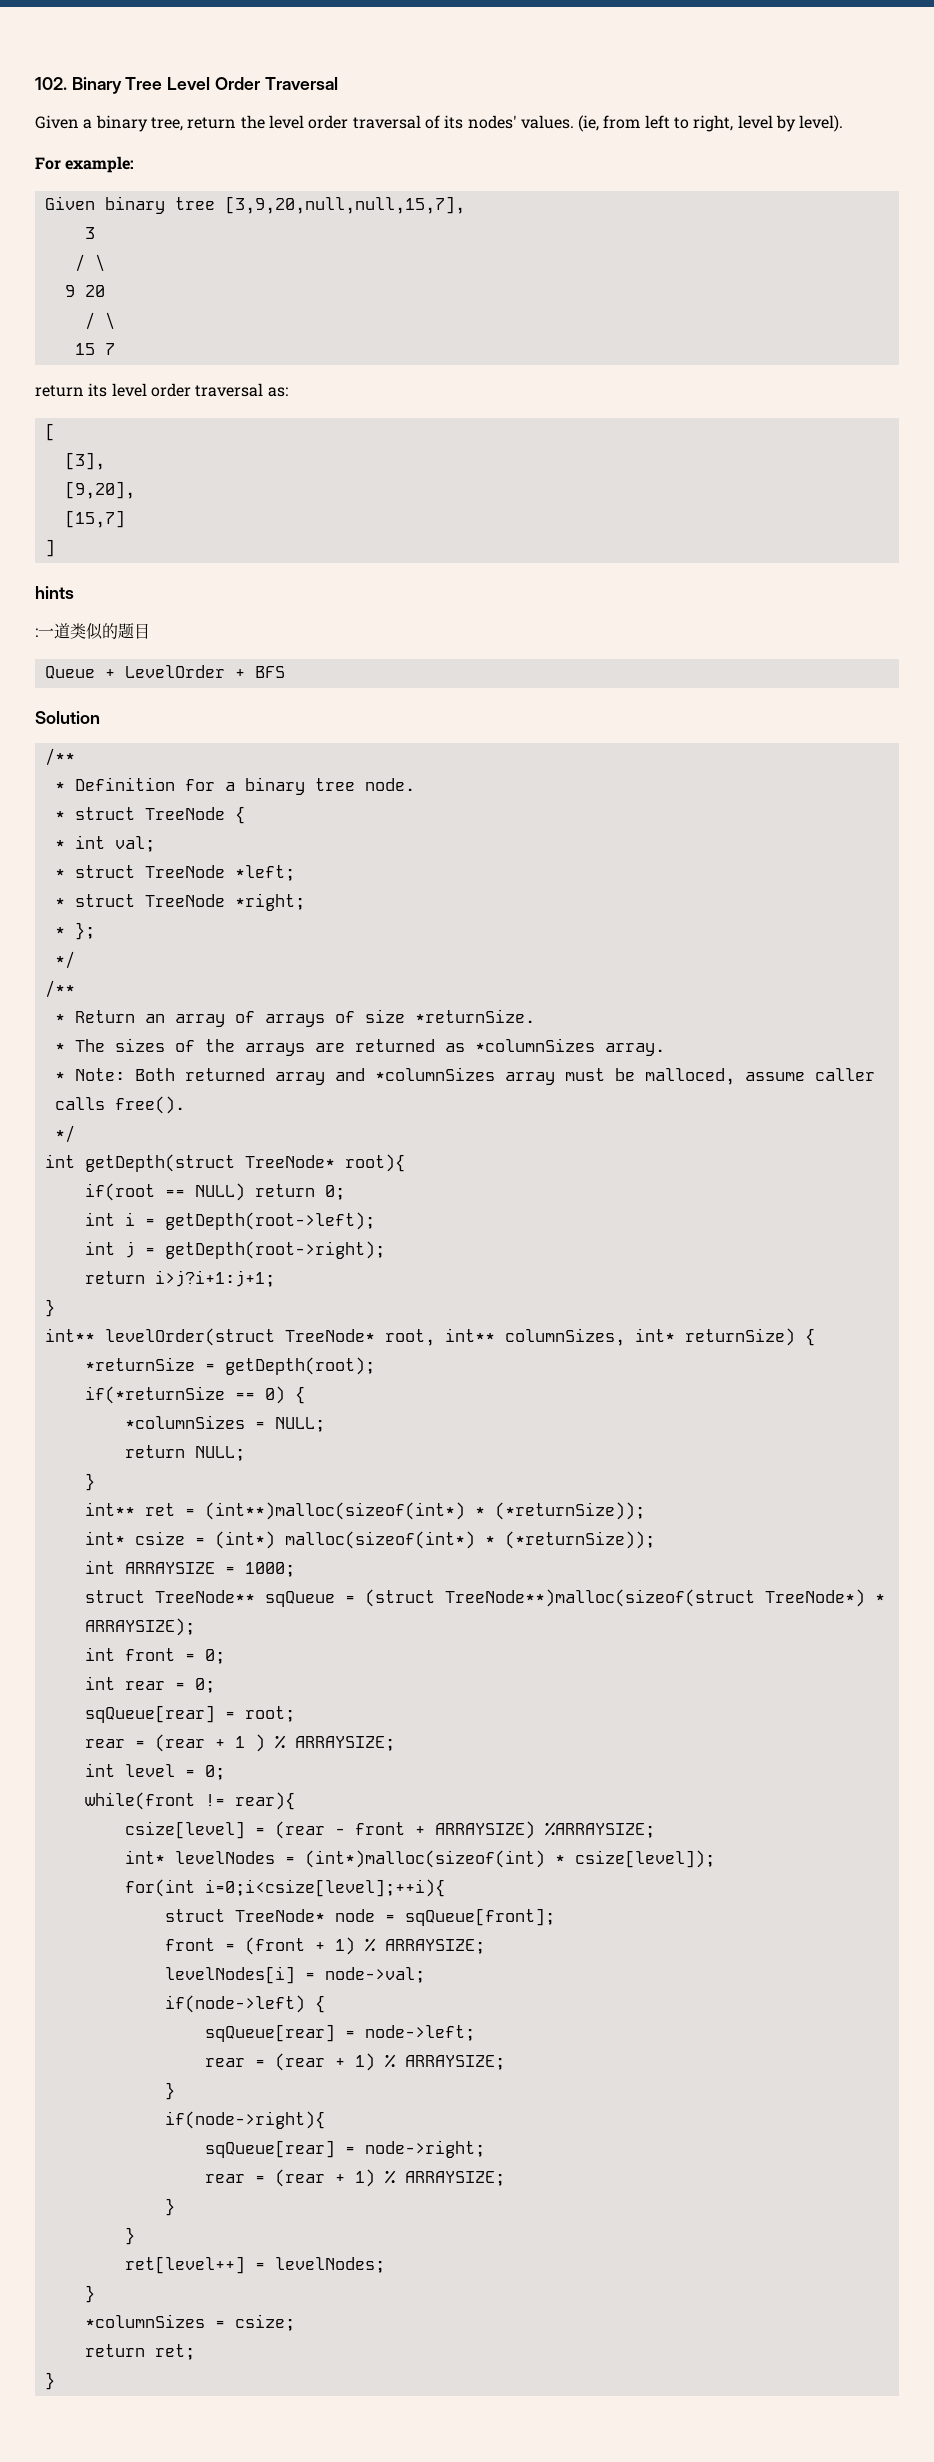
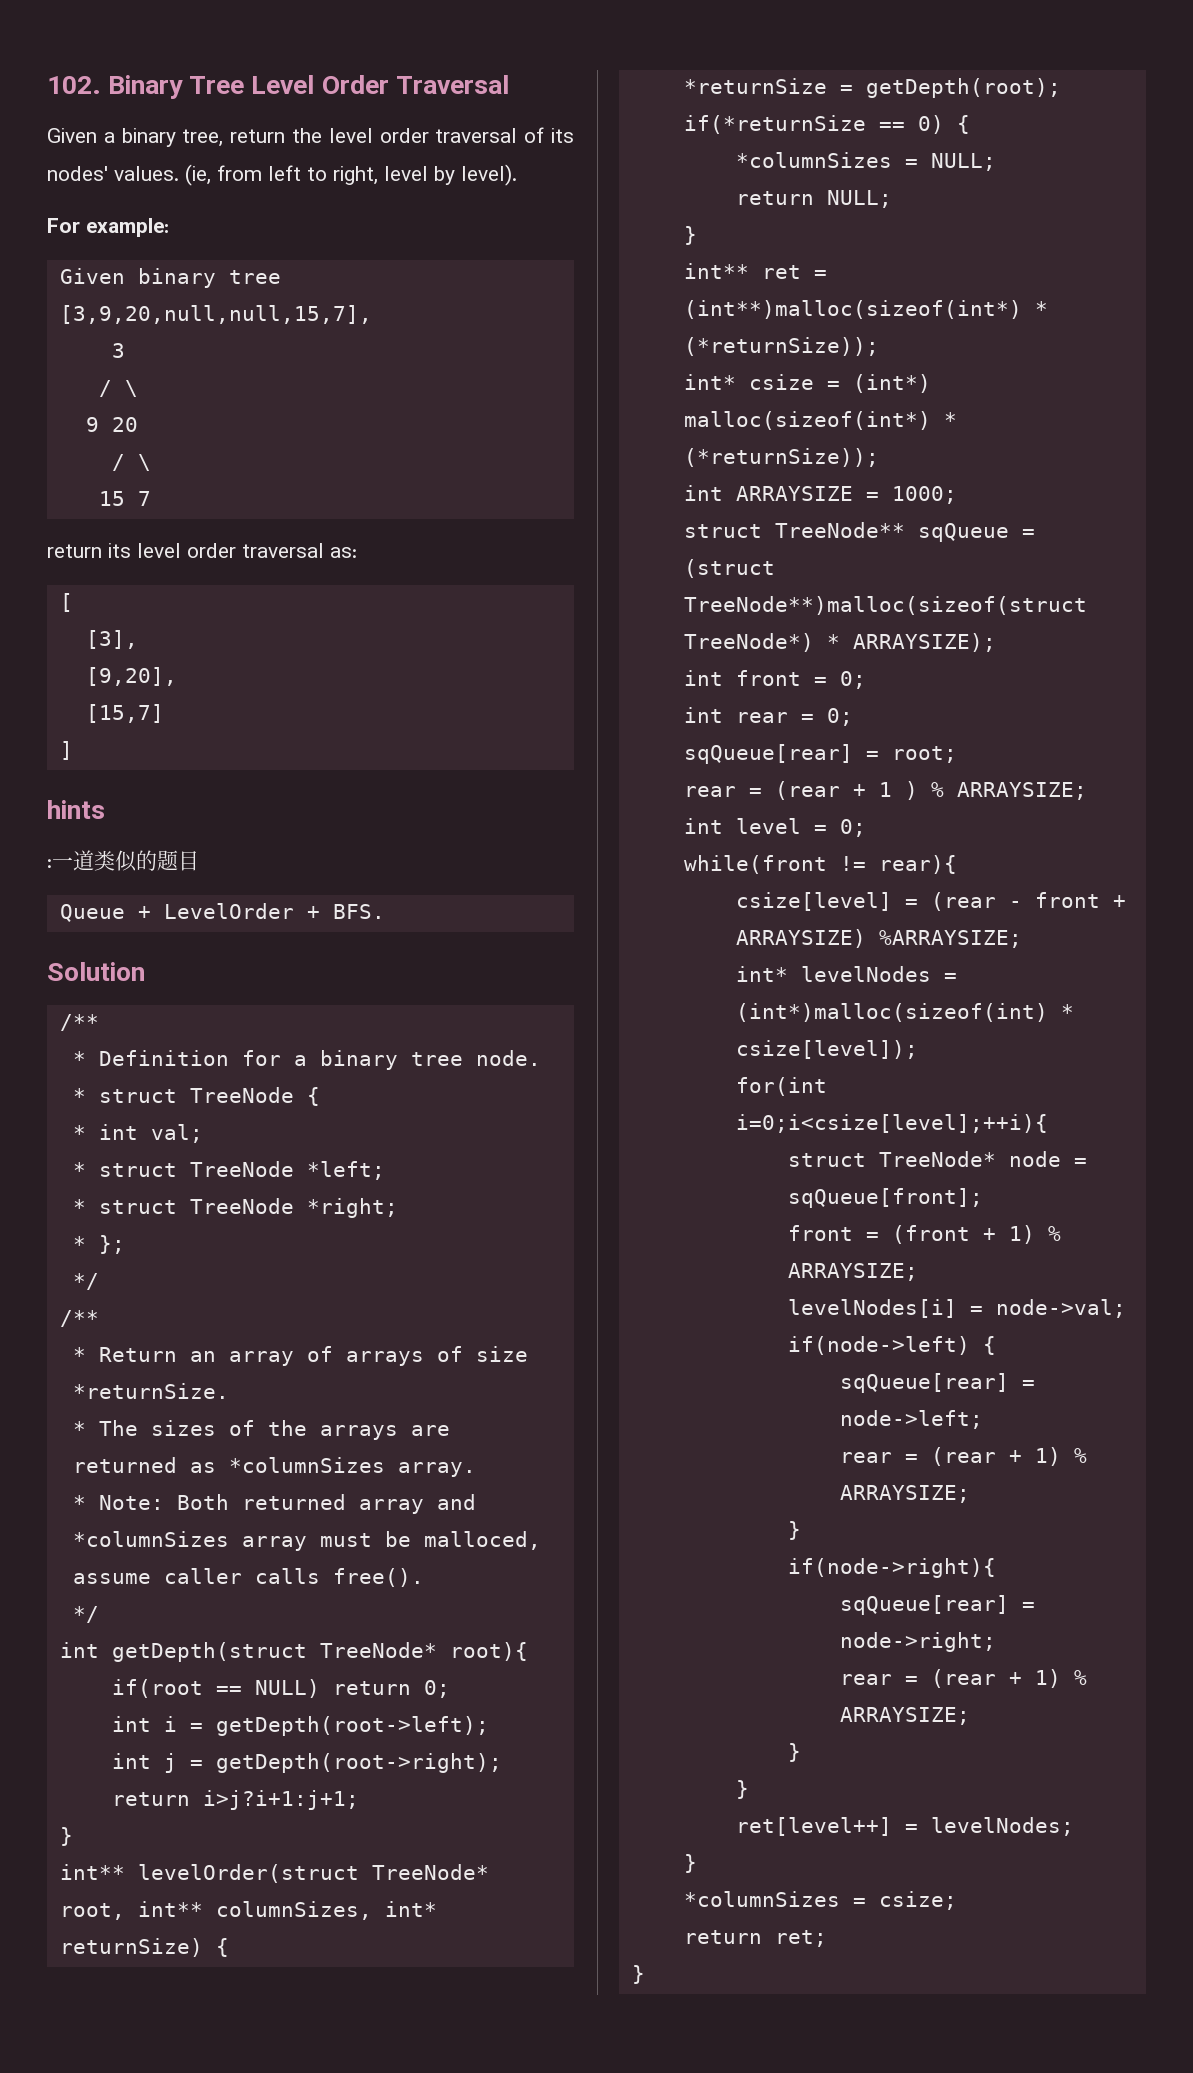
[254,666,285,678] BFS -> [332,904,385,919] BFS.

